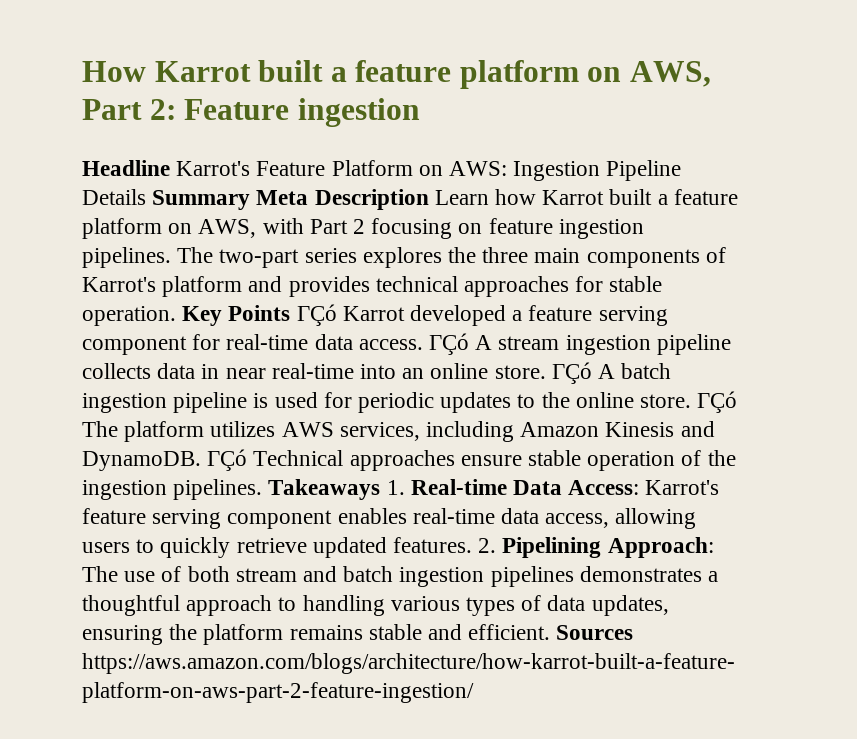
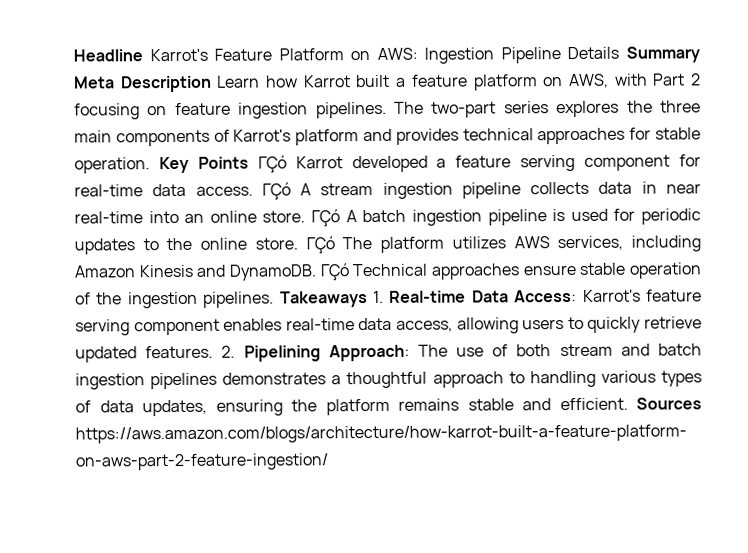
[82,60,711,89] [82,98,420,127] How Karrot built a feature platform on AWS, Part 2: Feature ingestion // -> (73, 55) none

